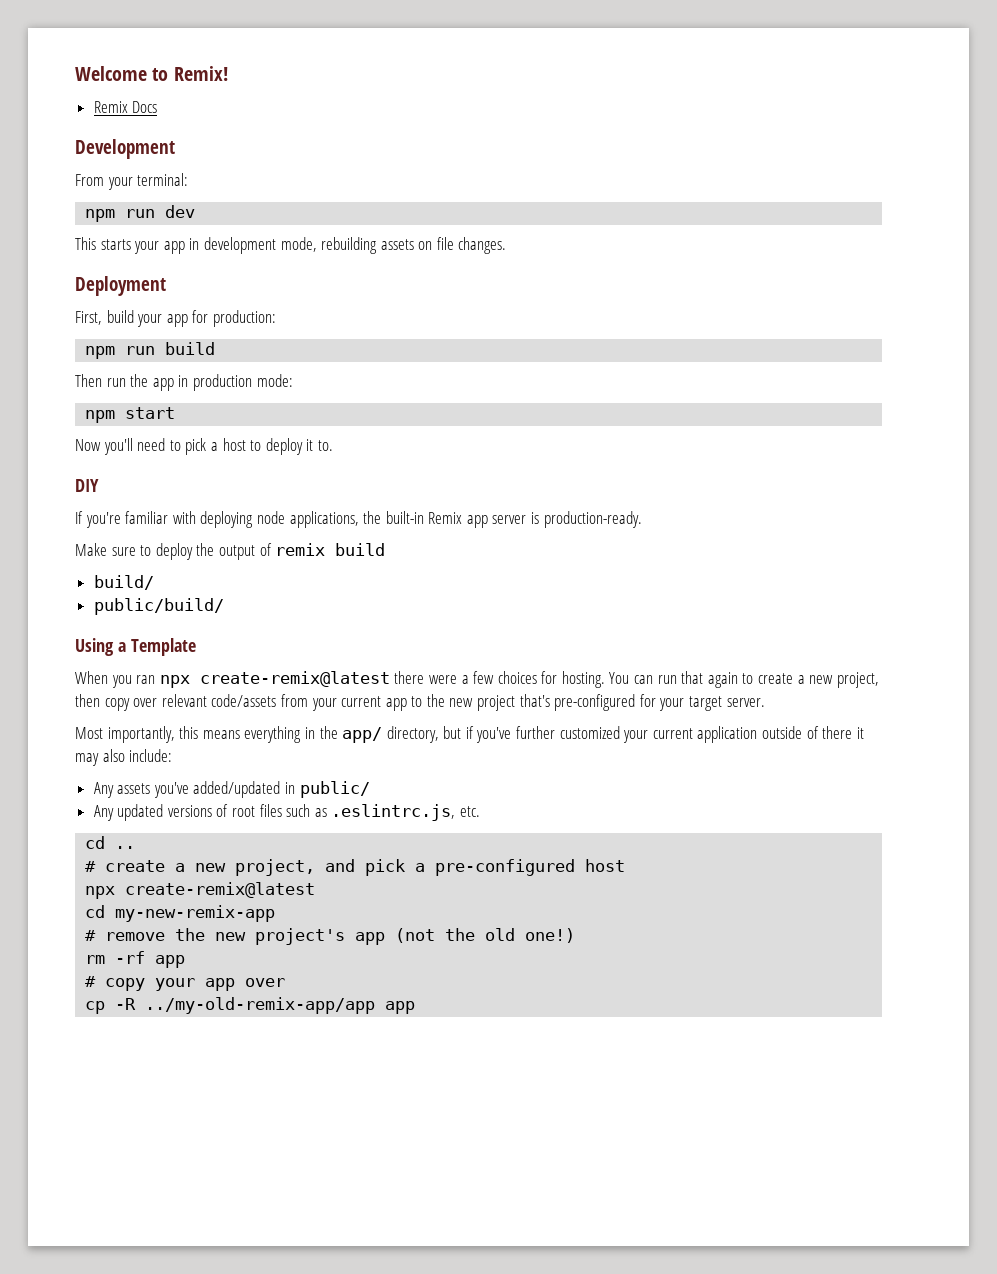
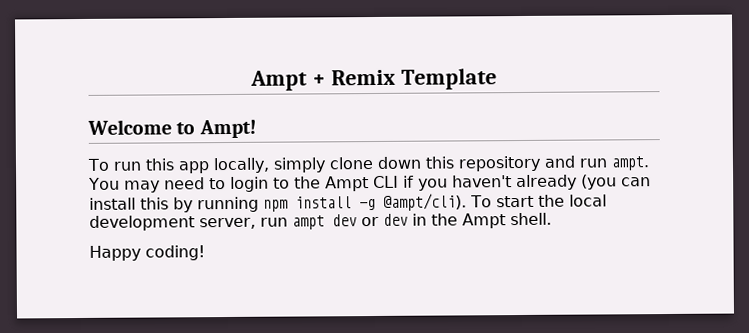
[75,66,228,81] [93,101,158,113] [75,139,175,159] [75,173,189,190] [85,205,196,222] [75,237,507,254] [75,276,166,296] [75,310,276,327] [85,342,216,359] [75,374,293,391] [85,407,176,423] [75,438,333,455] [75,479,99,492] [75,511,642,528] [75,543,386,560] [93,575,154,590] [93,598,224,615] [75,638,196,656] [75,671,879,688] [75,694,765,711] [75,726,864,743] [75,749,173,766] [93,781,370,798] [93,804,481,821] [85,836,136,849] [85,859,626,876] [85,882,316,899] [85,905,276,922] [85,928,576,945] [85,951,186,968] [85,976,286,991] [85,997,416,1014] Welcome to Remix! // Remix Docs // Development // From your terminal: // npm run dev // This starts your app in development mode, rebuilding assets on file changes. // Deployment // First, build your app for production: // npm run build // Then run the app in production mode: // npm start // Now you'll need to pick a host to deploy it to. // DIY // If you're familiar with deploying node applications, the built-in Remix app server is production-ready. // Make sure to deploy the output of remix build // build/ // public/build/ // Using a Template // When you ran npx create-remix@latest there were a few choices for hosting. You can run that again to create a new project, then copy over relevant code/assets from your current app to the new project that's pre-configured for your target server. // Most importantly, this means everything in the app/ directory, but if you've further customized your current application outside of there it may also include: // Any assets you've added/updated in public/ // Any updated versions of root files such as .eslintrc.js, etc. // cd .. // # create a new project, and pick a pre-configured host // npx create-remix@latest // cd my-new-remix-app // # remove the new project's app (not the old one!) // rm -rf app // # copy your app over // cp -R ../my-old-remix-app/app app -> [250,68,497,91] [87,119,257,139] [87,155,650,174] [88,174,651,193] [89,193,607,213] [89,212,552,231] [89,245,205,261] Ampt + Remix Template // Welcome to Ampt! // To run this app locally, simply clone down this repository and run ampt. You may need to login to the Ampt CLI if you haven't already (you can install this by running npm install -g @ampt/cli). To start the local development server, run ampt dev or dev in the Ampt shell. // Happy coding!

